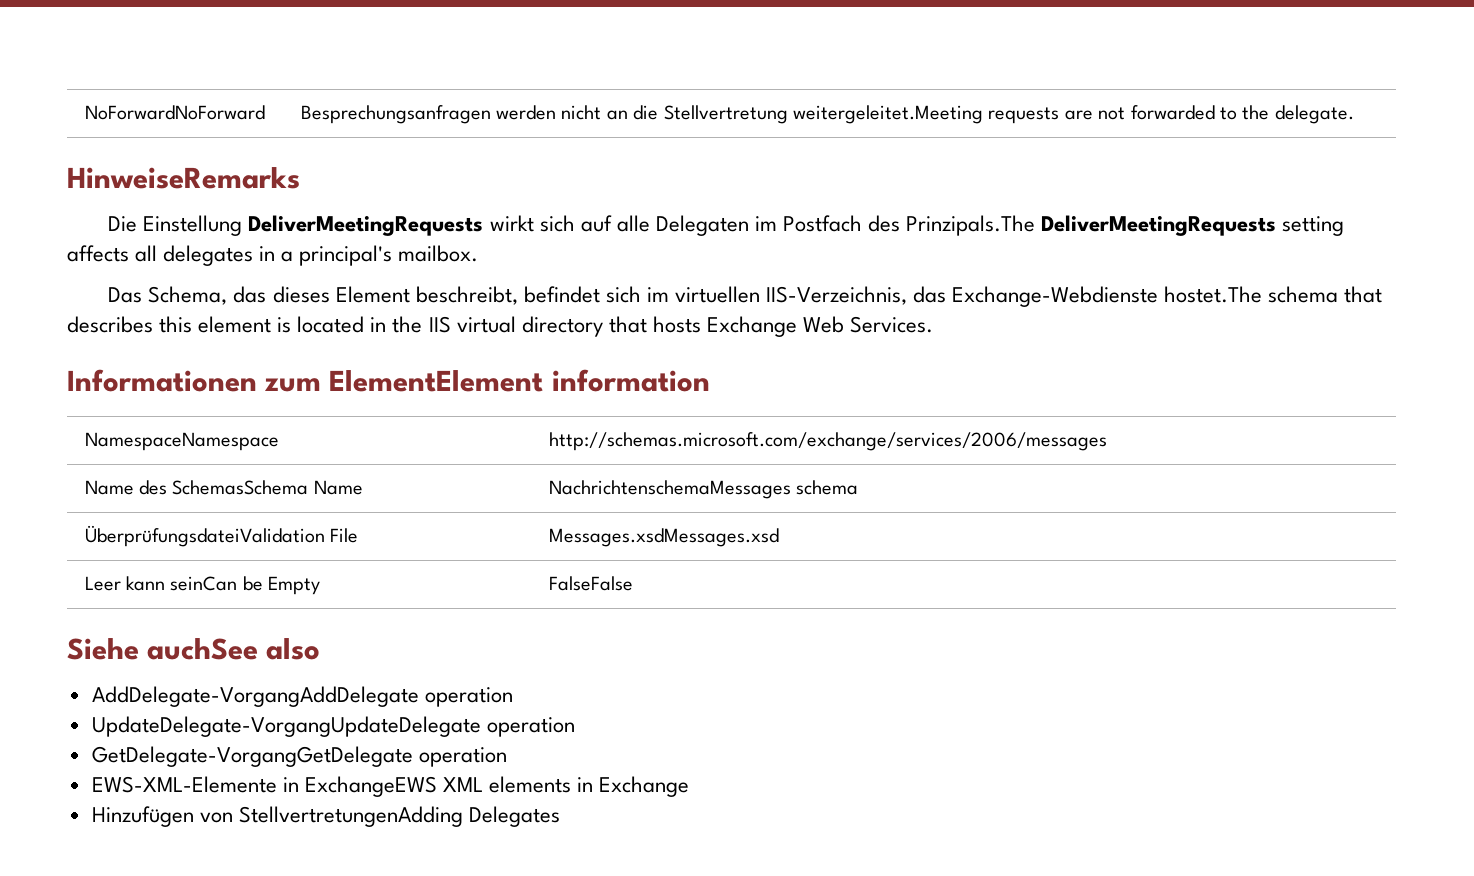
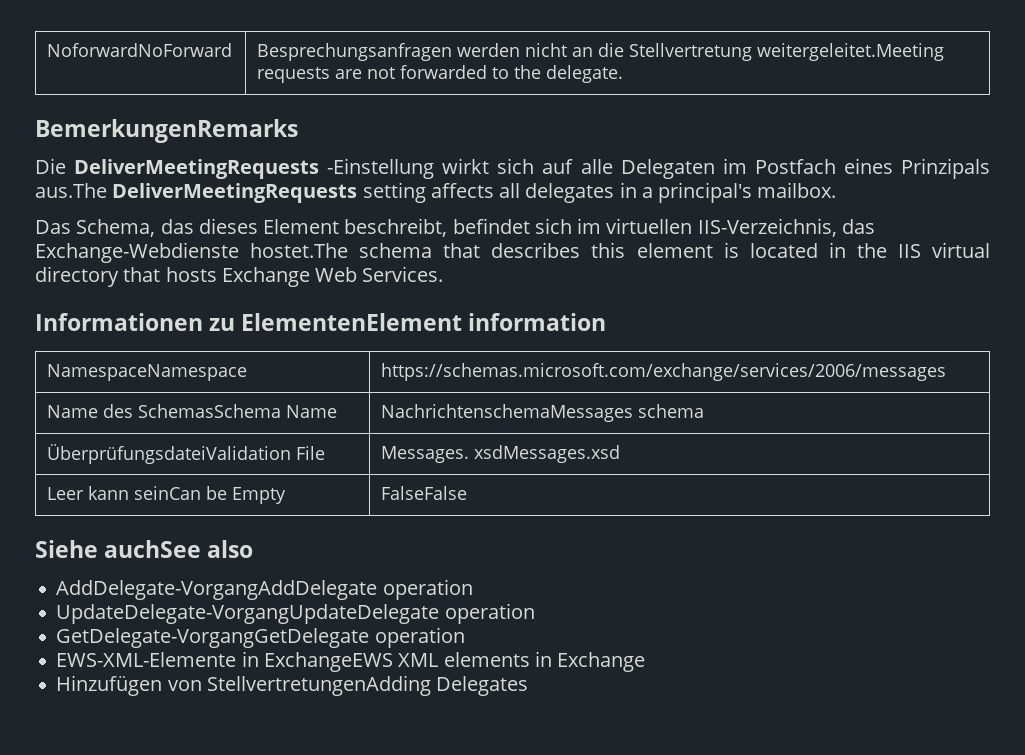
[84,105,265,120] NoForwardNoForward -> [47,43,233,57] NoforwardNoForward
[67,167,300,189] HinweiseRemarks -> [35,119,298,143] BemerkungenRemarks
[143,215,484,236] Einstellung DeliverMeetingRequests -> [74,158,435,179] DeliverMeetingRequests -Einstellung
[868,215,1036,236] des Prinzipals.The -> [843,158,991,179] [35,183,107,198] eines Prinzipals aus.The
[264,370,544,392] zum ElementElement -> [209,313,463,331] zu ElementenElement
[548,432,1107,451] http://schemas.microsoft.com/exchange/services/2006/messages -> [381,363,947,381] https://schemas.microsoft.com/exchange/services/2006/messages
[548,528,779,547] Messages.xsdMessages.xsd -> [381,445,621,463] Messages. xsdMessages.xsd

